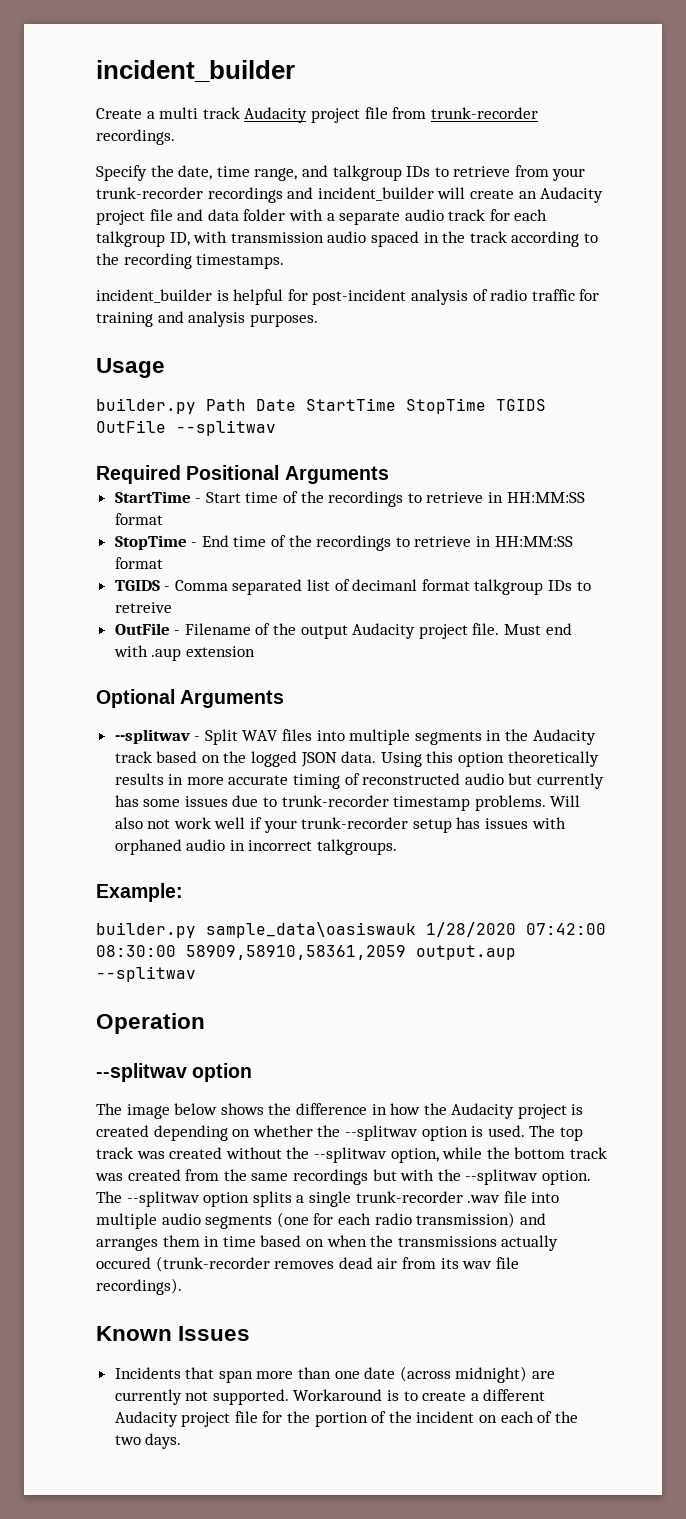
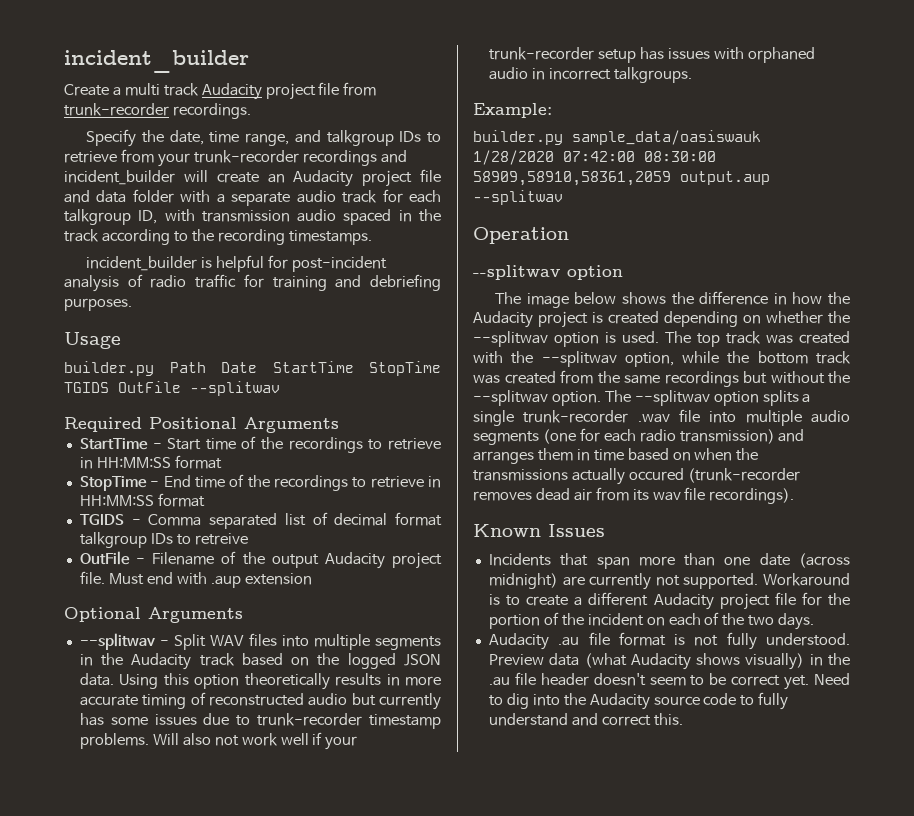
[188,311,246,327] analysis -> [370,274,442,291] debriefing
[352,579,418,591] decimanl -> [334,513,388,526] decimal
[206,922,416,938] sample_data\oasiswauk -> [572,130,761,145] sample_data/oasiswauk
[225,1147,282,1159] without -> [473,351,503,364] with
[400,1169,435,1181] with -> [770,371,825,384] without
(182, 1441) none -> [488,632,850,650] [488,653,850,670] [488,672,850,690] [488,692,789,710] [488,713,683,726] // Audacity .au file format is not fully understood. Preview data (what Audacity shows visually) in the .au file header doesn't seem to be correct yet. Need to dig into the Audacity source code to fully understand and correct this.

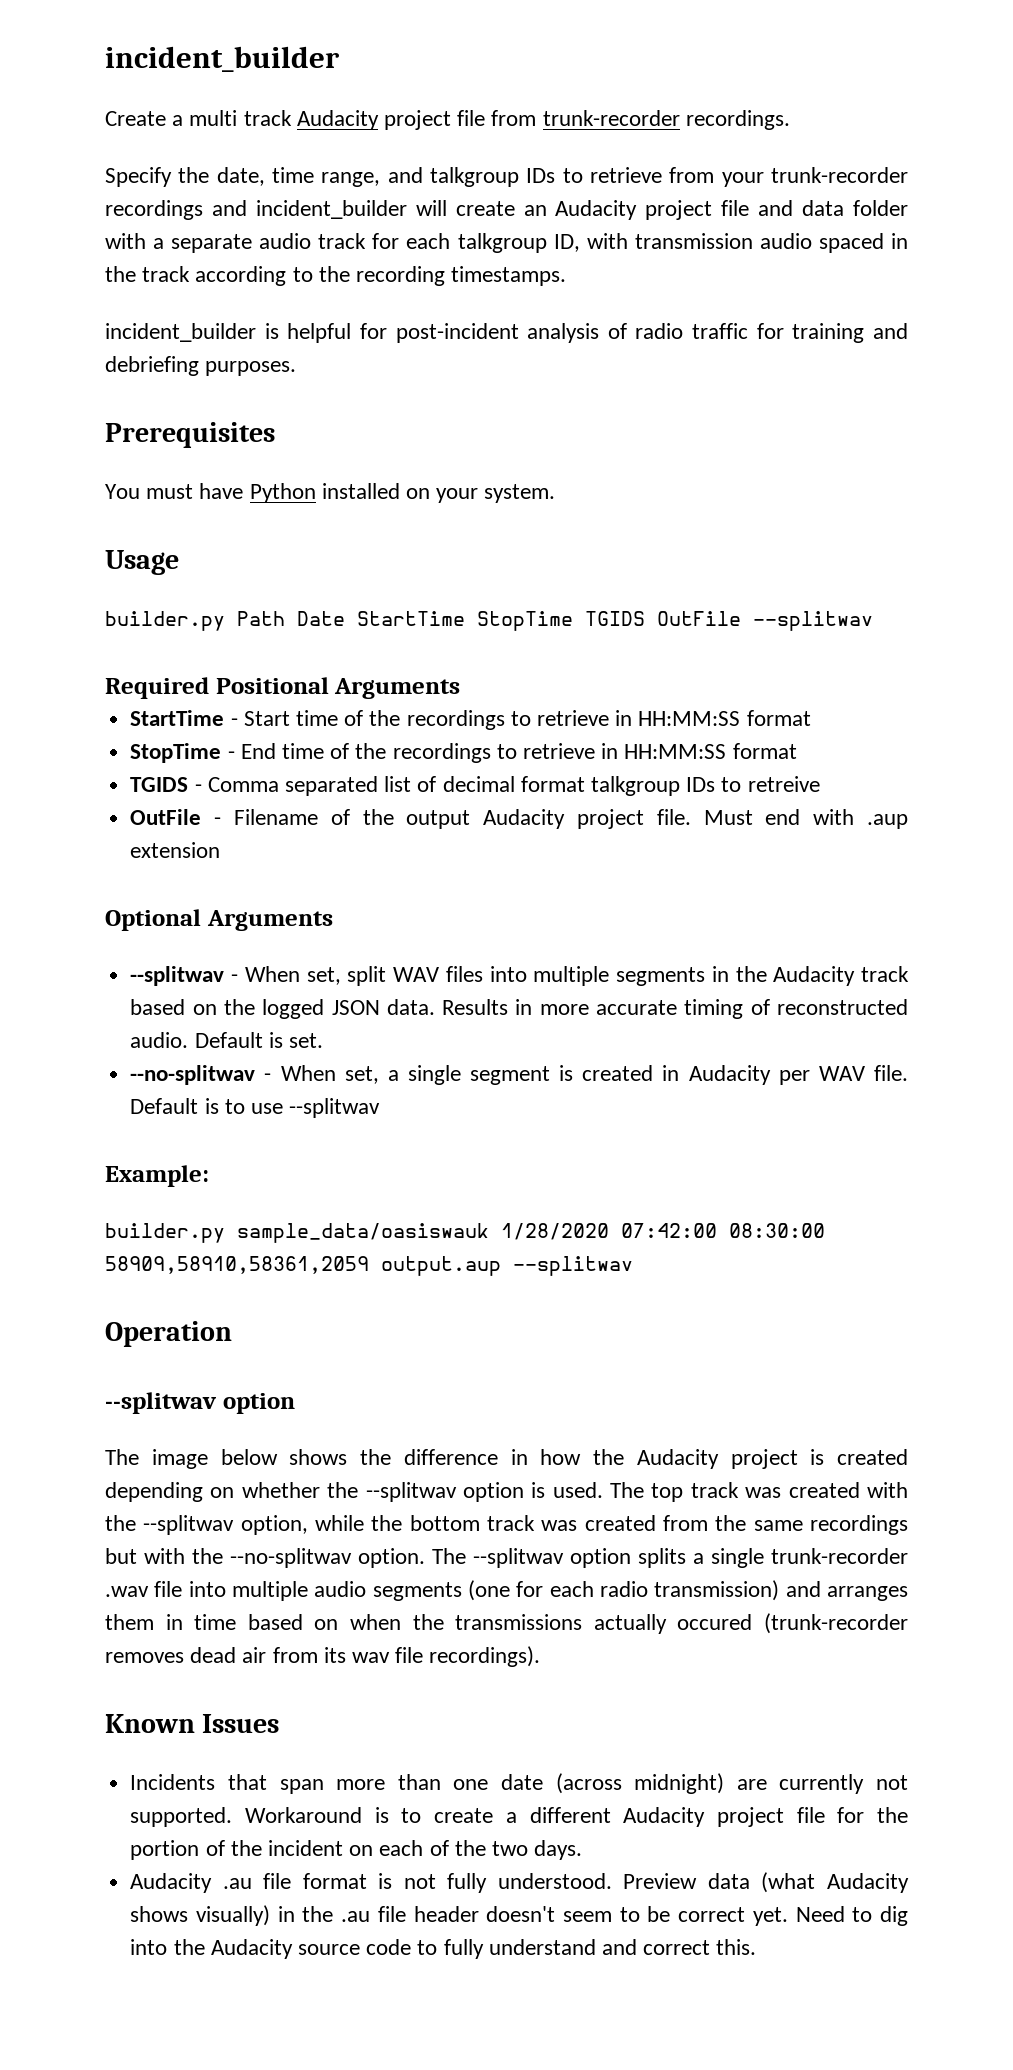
(132, 304) none -> [105,422,275,448] [105,483,556,503] // Prerequisites // You must have Python installed on your system.
[173,634,206,650] Split -> [244,966,387,986] When set, split
[119,673,382,690] Using this option theoretically results -> [442,999,509,1015] Results
[308,693,441,710] [79,713,441,729] [79,732,358,750] [488,47,815,63] [488,67,692,83] audio but currently has some issues due to trunk-recorder timestamp problems. Will also not work well if your trunk-recorder setup has issues with orphaned audio in incorrect talkgroups. -> [130,1032,323,1048] [130,1065,909,1085] [130,1098,381,1118] audio. Default is set. // --no-splitwav - When set, a single segment is created in Audacity per WAV file. Default is to use --splitwav
[770,371,850,384] [473,390,548,406] without the --splitwav -> [144,1548,352,1568] with the --no-splitwav

